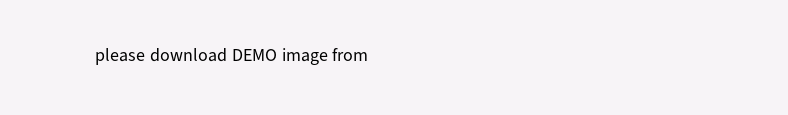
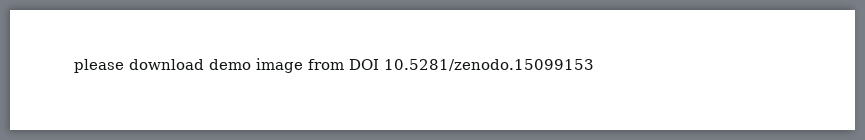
[231,49,277,61] DEMO -> [209,59,251,70] demo
(369, 54) none -> [349,59,594,71] DOI 10.5281/zenodo.15099153

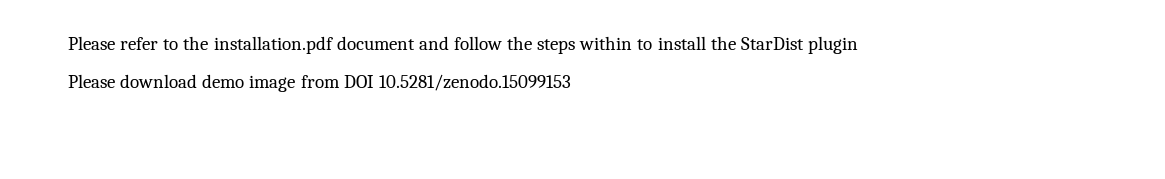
[74,59,124,73] please -> [68,36,858,54] [68,74,115,88] Please refer to the installation.pdf document and follow the steps within to install the StarDist plugin // Please

